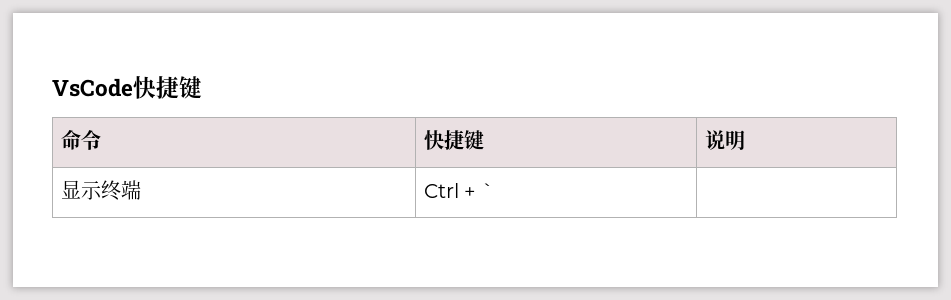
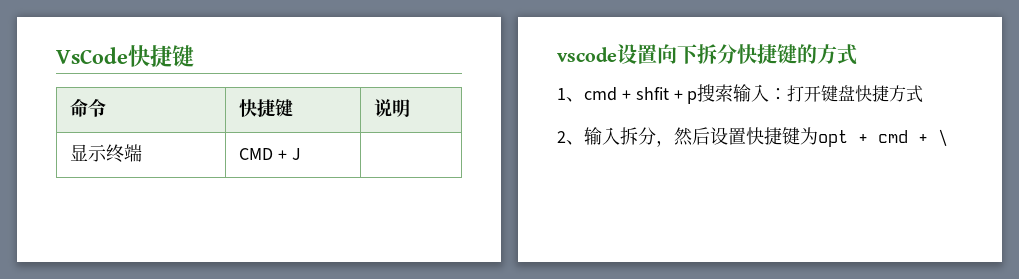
[423,183,494,198] Ctrl + ` | -> [239,148,302,160] [557,44,857,65] [557,84,924,104] [557,127,948,147] CMD + J | // vscode设置向下拆分快捷键的方式 // 1、cmd + shfit + p搜索输入：打开键盘快捷方式 // 2、输入拆分，然后设置快捷键为opt + cmd + \

